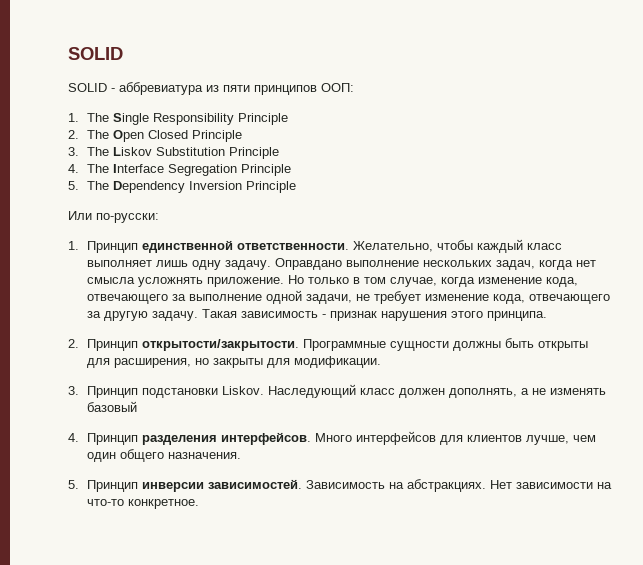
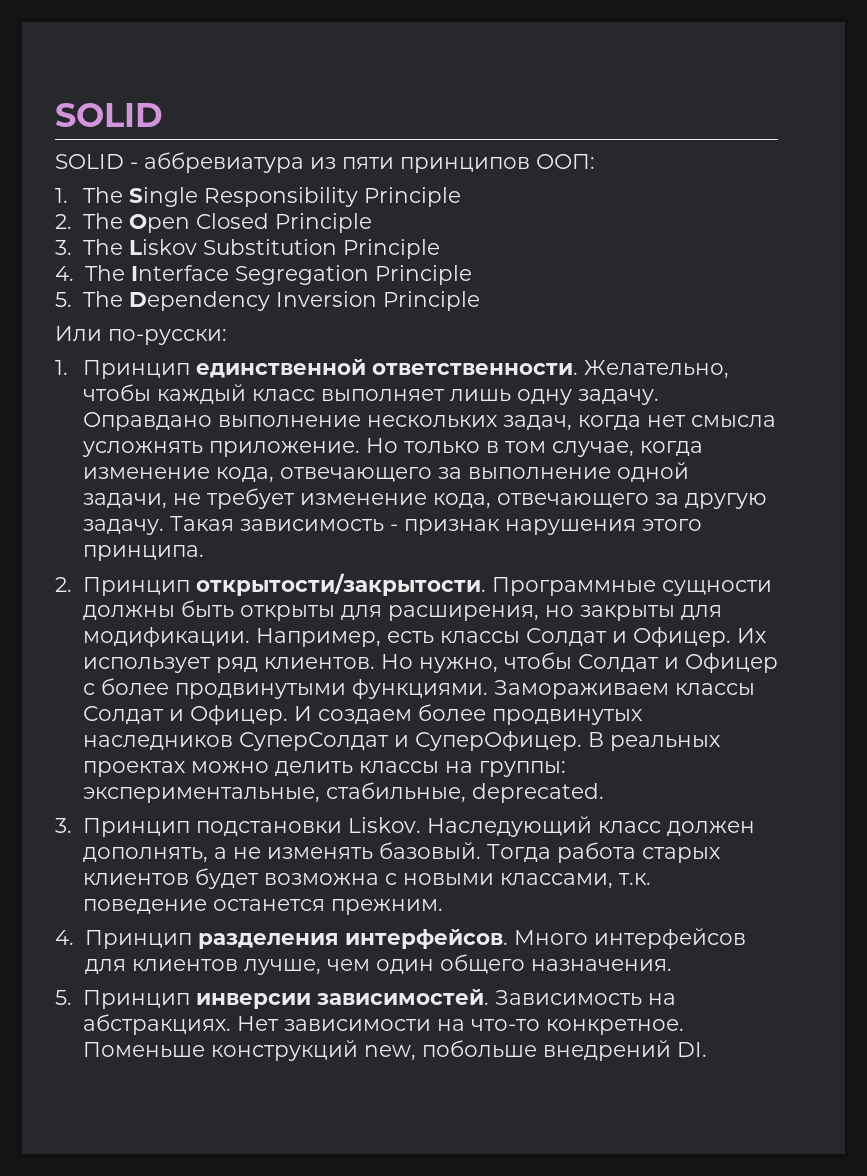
(381, 362) none -> [255,627,766,647] [82,652,778,673] [82,678,755,699] [82,704,642,725] [82,731,720,751] [82,761,566,777] [82,782,604,803] Например, есть классы Солдат и Офицер. Их использует ряд клиентов. Но нужно, чтобы Солдат и Офицер с более продвинутыми функциями. Замораживаем классы Солдат и Офицер. И создаем более продвинутых наследников СуперСолдат и СуперОфицер. В реальных проектах можно делить классы на группы: экспериментальные, стабильные, deprecated.
[86,401,137,412] базовый -> [378,842,720,863] [82,868,651,889] [82,899,443,915] базовый. Тогда работа старых клиентов будет возможна c новыми классами, т.к. поведение останется прежним.
(199, 504) none -> [82,1040,707,1061] Поменьше конструкций new, побольше внедрений DI.

